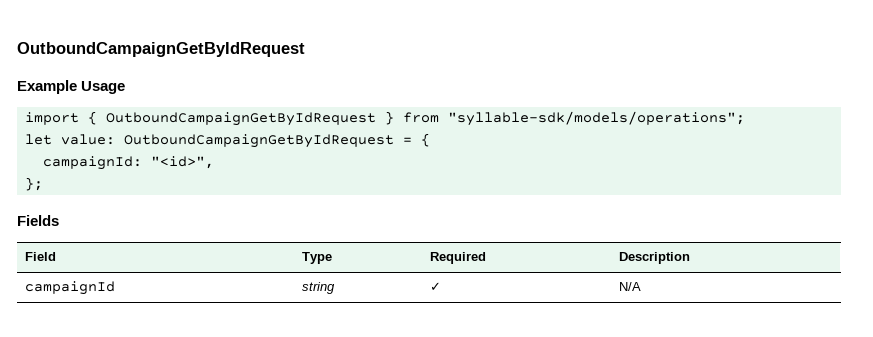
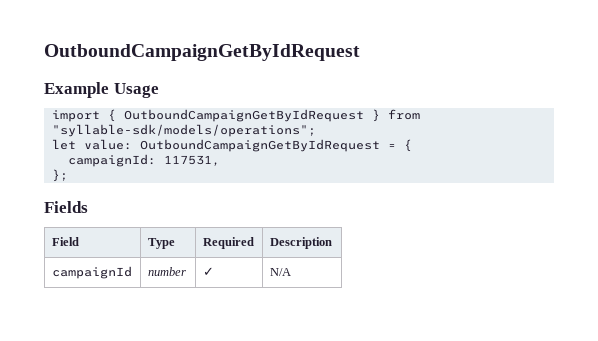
[150,156,214,169] "<id>", -> [163,155,220,166] 117531,
[302,282,336,294] string -> [147,267,186,276] number

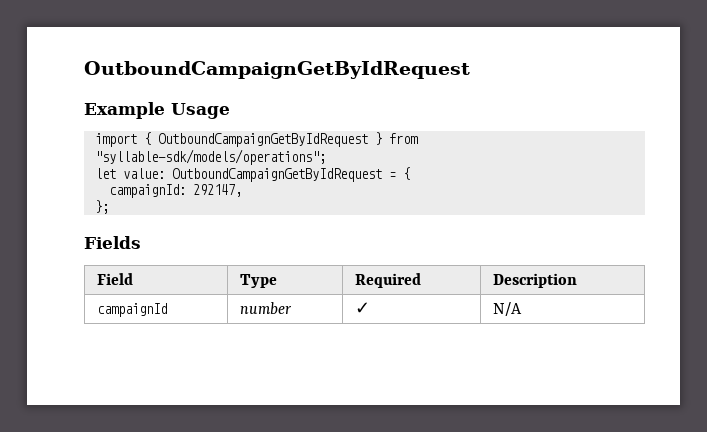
[163,155,220,166] 117531, -> [192,184,242,197] 292147,

